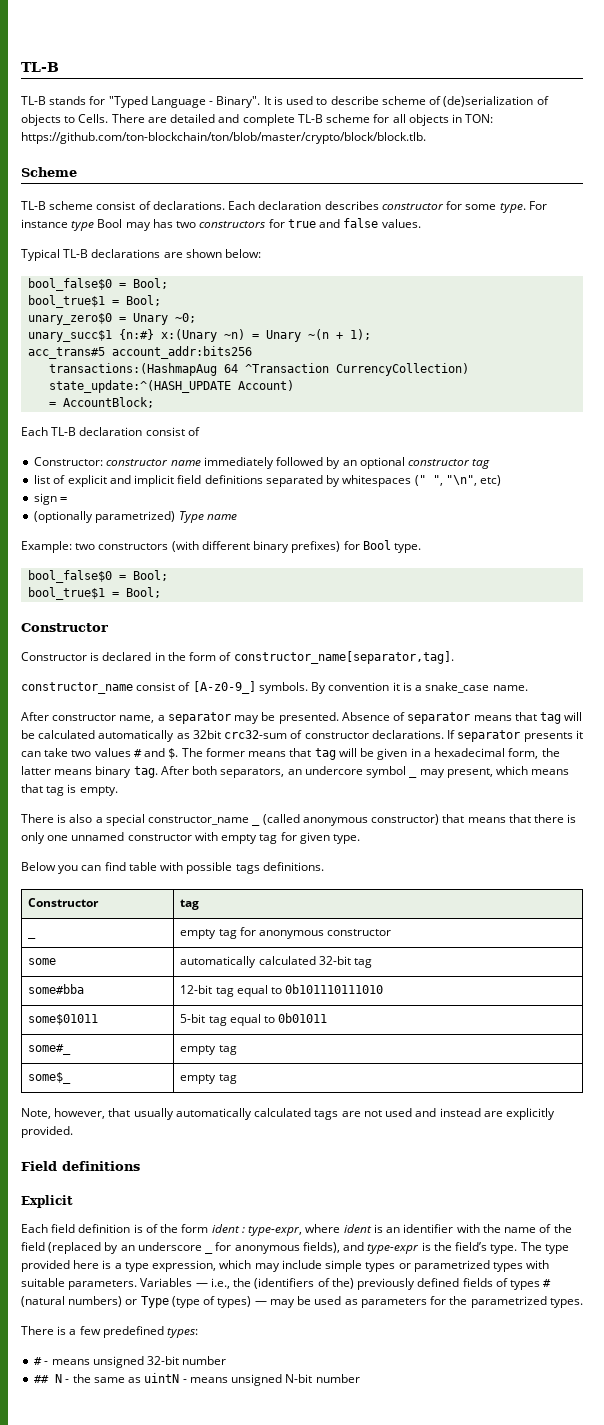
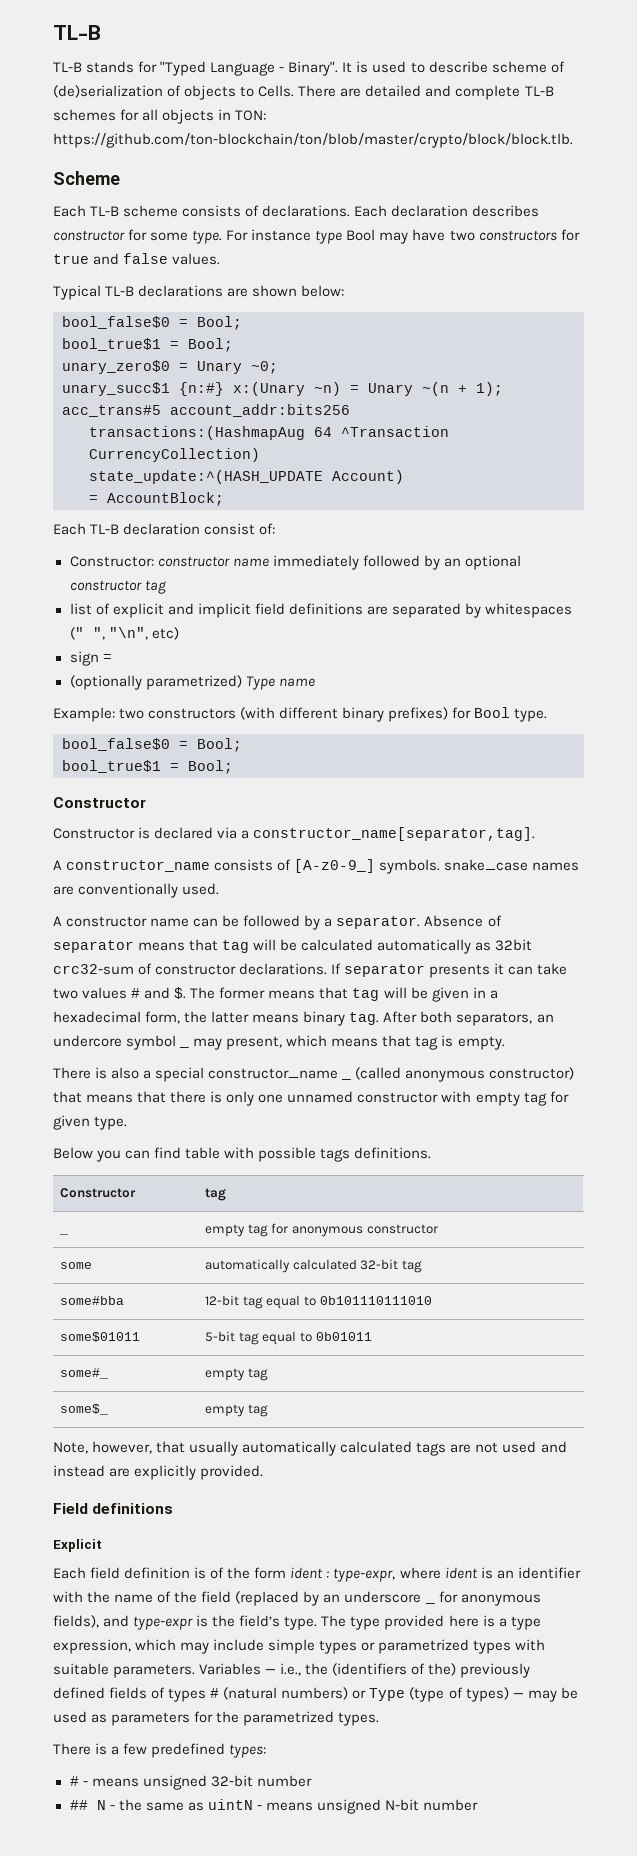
[326,114,371,123] scheme -> [53,109,116,121] schemes
[21,201,136,210] TL-B scheme consist -> [53,205,242,217] Each TL-B scheme consists
[152,219,173,228] has -> [412,229,446,241] have
[187,427,200,436] of -> [259,523,276,535] of:
(263, 479) none -> [366,606,388,615] are
[154,651,454,664] [21,681,528,694] [21,712,339,724] in the form of constructor_name[separator,tag]. // constructor_name consist of [A-z0-9_] symbols. By convention it is a snake_case name. // After constructor name, a separator may be presented. -> [217,827,536,841] [53,859,580,874] [53,883,220,898] [53,915,421,930] via a constructor_name[separator,tag]. // A constructor_name consists of [A-z0-9_] symbols. snake_case names are conventionally used. // A constructor name can be followed by a separator.

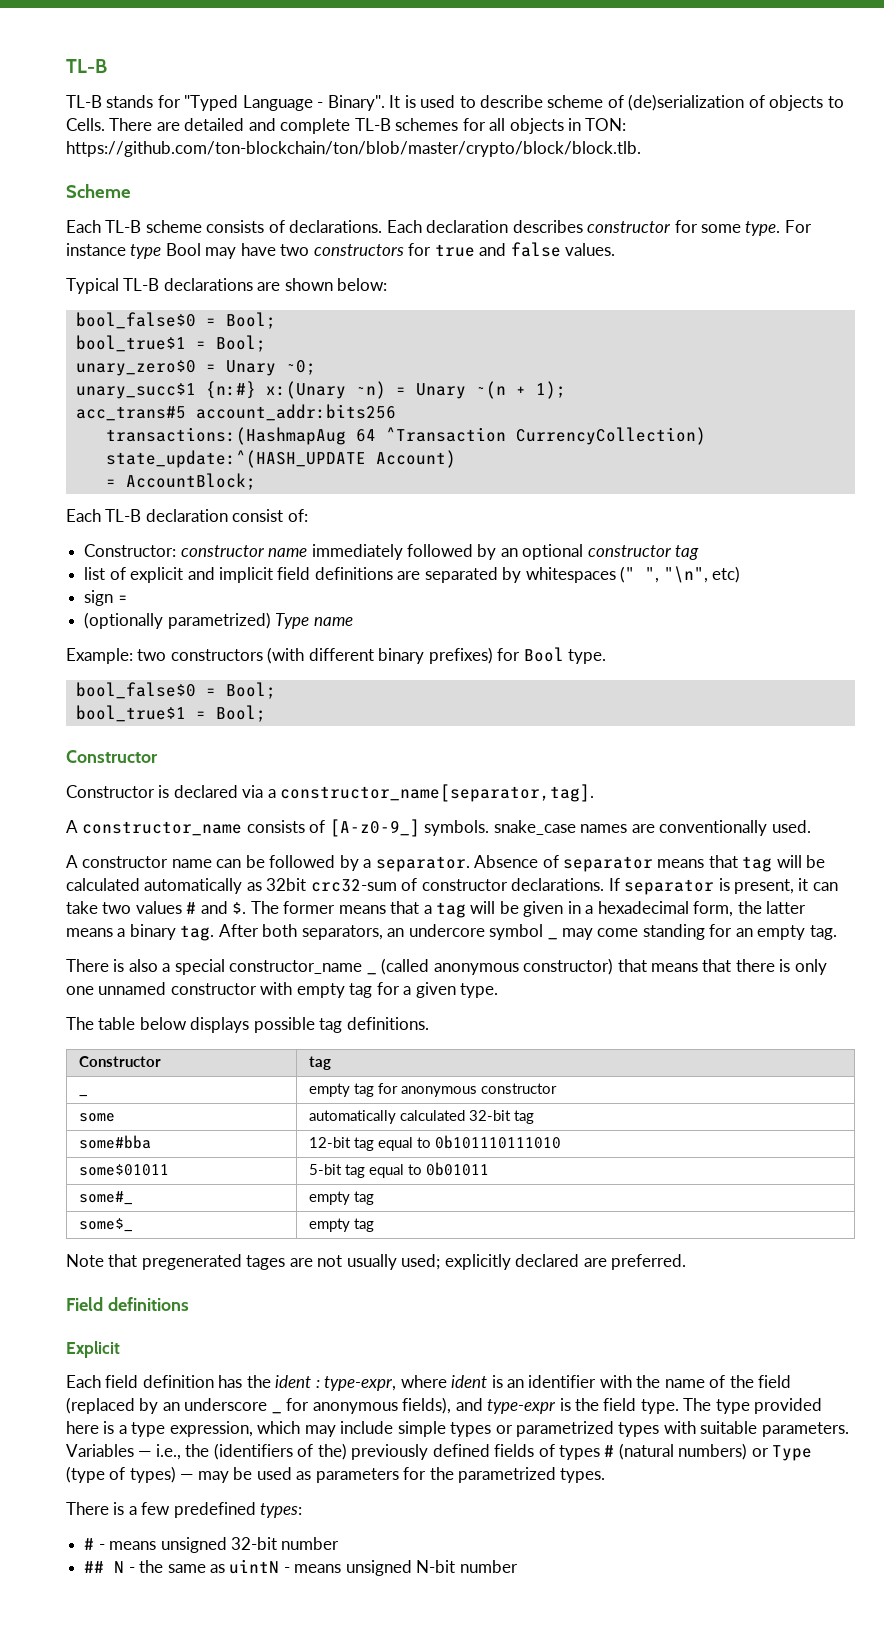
[429,964,491,978] presents -> [718,878,795,894] is present,
(349, 993) none -> [423,905,432,914] a
(300, 1018) none -> [117,928,126,937] a
[226,1035,505,1050] present, which means that tag is empty. -> [597,924,837,940] come standing for an empty tag.
(569, 1097) none -> [403,986,412,995] a
[53,1147,351,1162] Below you can find table with possible tags -> [66,1017,343,1033] The table below displays possible tag
[53,1441,567,1456] [53,1465,264,1480] Note, however, that usually automatically calculated tags are not used and instead are explicitly provided. -> [66,1254,687,1270] Note that pregenerated tages are not usually used; explicitly declared are preferred.
[194,1567,287,1579] is of the form -> [218,1375,271,1388] has the
[239,1615,281,1627] field’s -> [603,1398,637,1411] field

